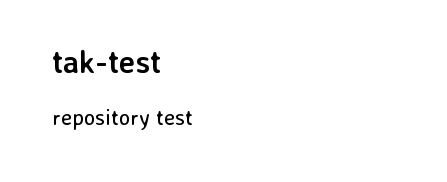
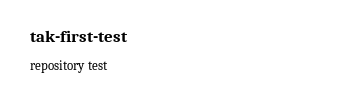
[52,50,161,73] tak-test -> [30,30,128,42] tak-first-test

